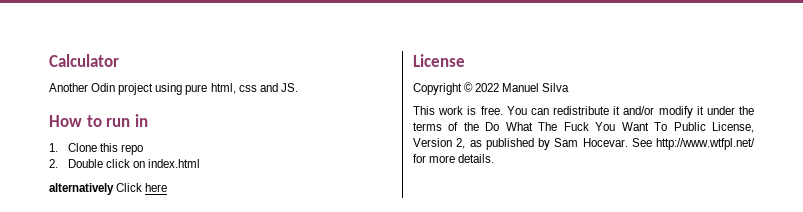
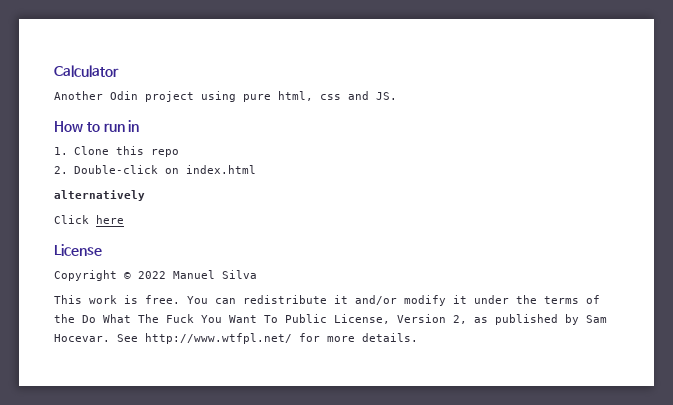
[67,159,131,168] Double click -> [73,165,158,174] Double-click
(114, 189) none -> (145, 195) //

